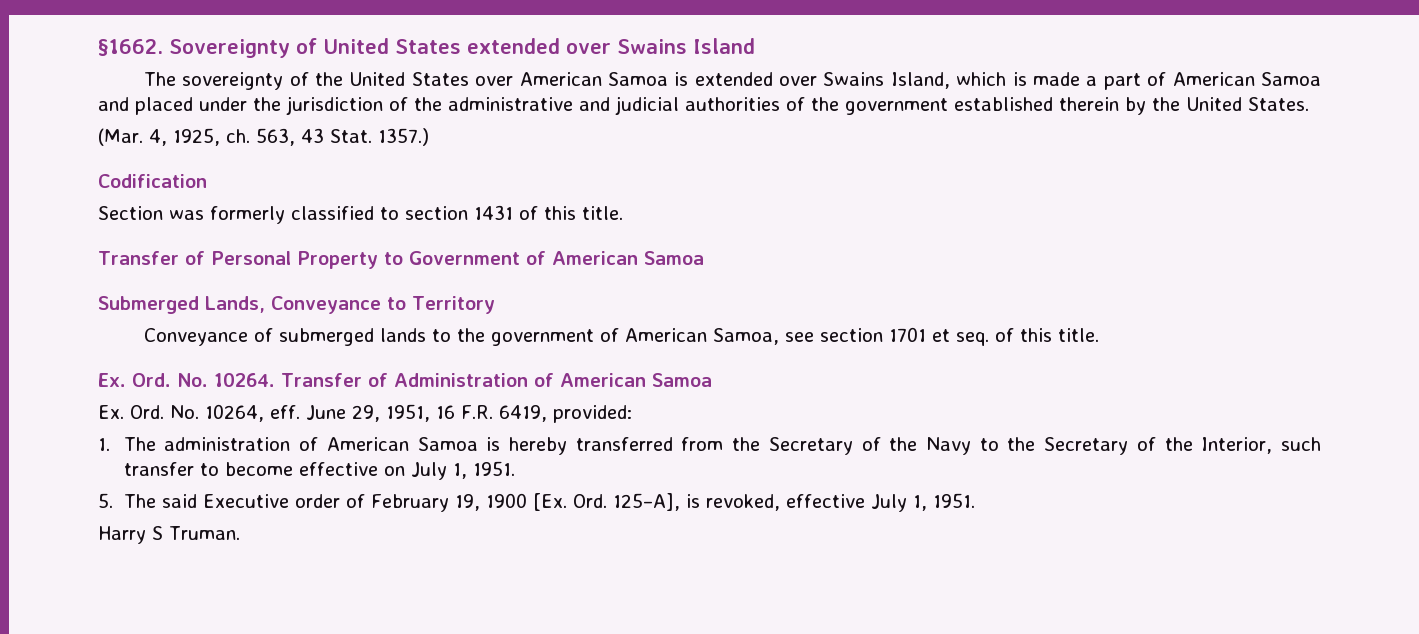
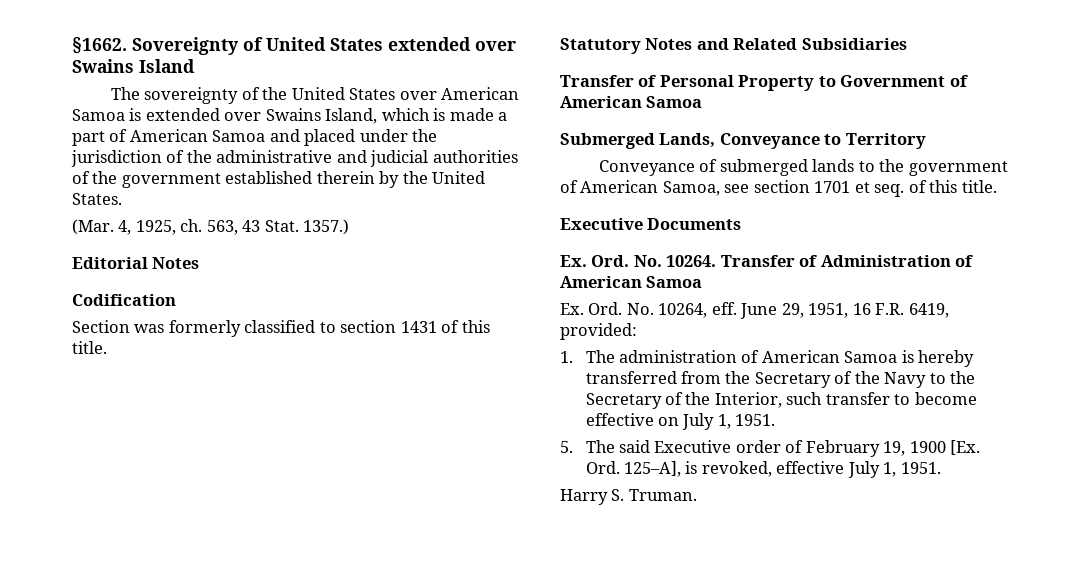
(429, 137) none -> [72,257,200,269] // Editorial Notes
(623, 213) none -> [560,38,907,54] // Statutory Notes and Related Subsidiaries
(1099, 335) none -> [560,218,742,230] // Executive Documents
[152,526,163,540] S -> [611,489,625,501] S.

